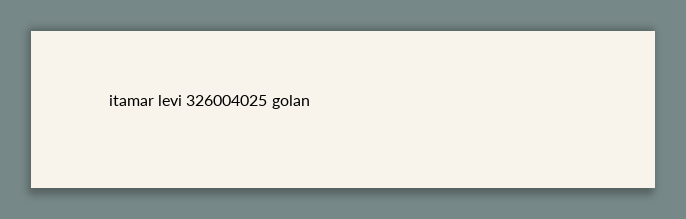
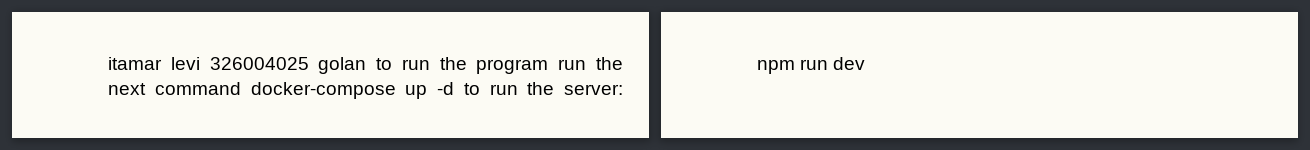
(310, 102) none -> [376,57,623,74] [108,82,623,99] [757,57,866,74] to run the program run the next command docker-compose up -d to run the server: npm run dev

